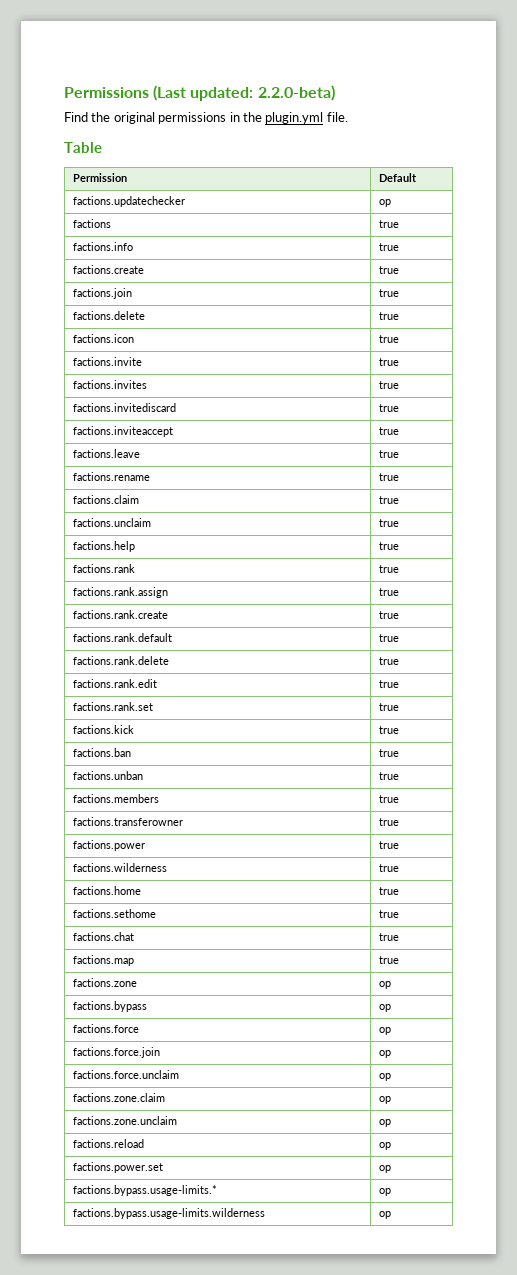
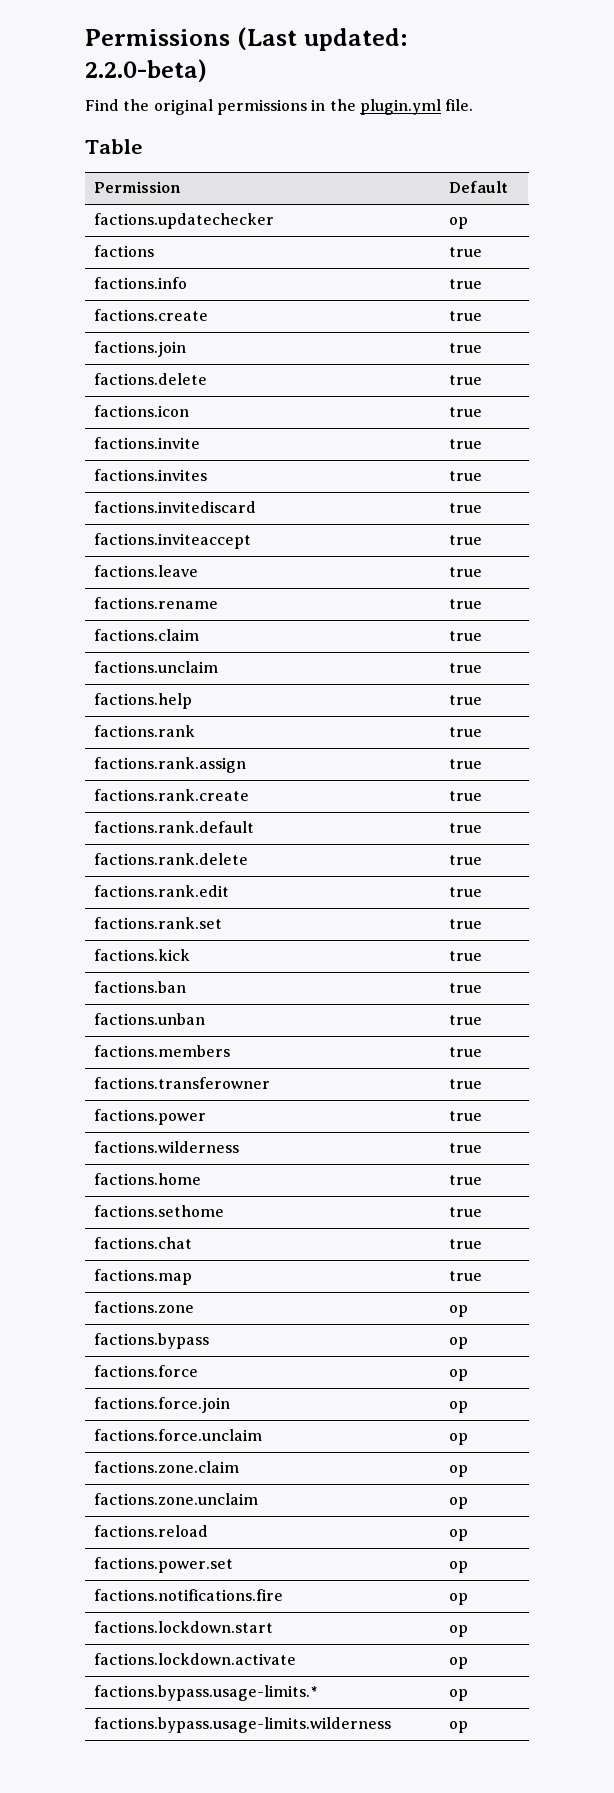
(392, 1169) none -> [94,1589,284,1601] [449,1593,469,1605] [94,1621,274,1633] [449,1625,469,1637] [94,1653,297,1665] [449,1657,469,1669] // factions.notifications.fire | op // factions.lockdown.start | op // factions.lockdown.activate | op

